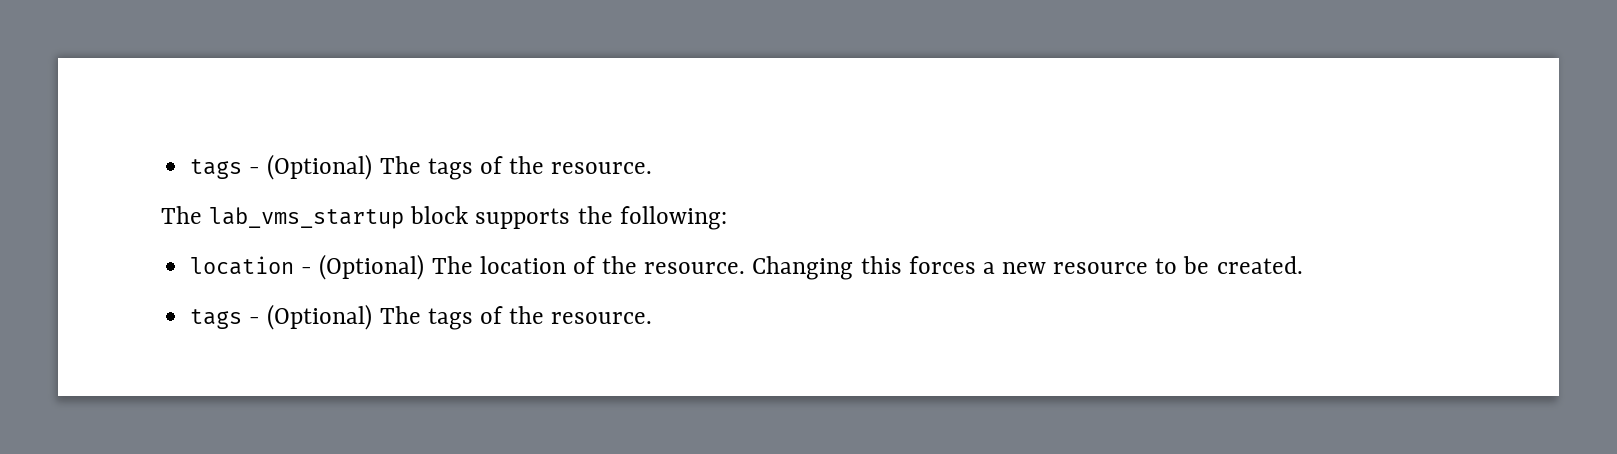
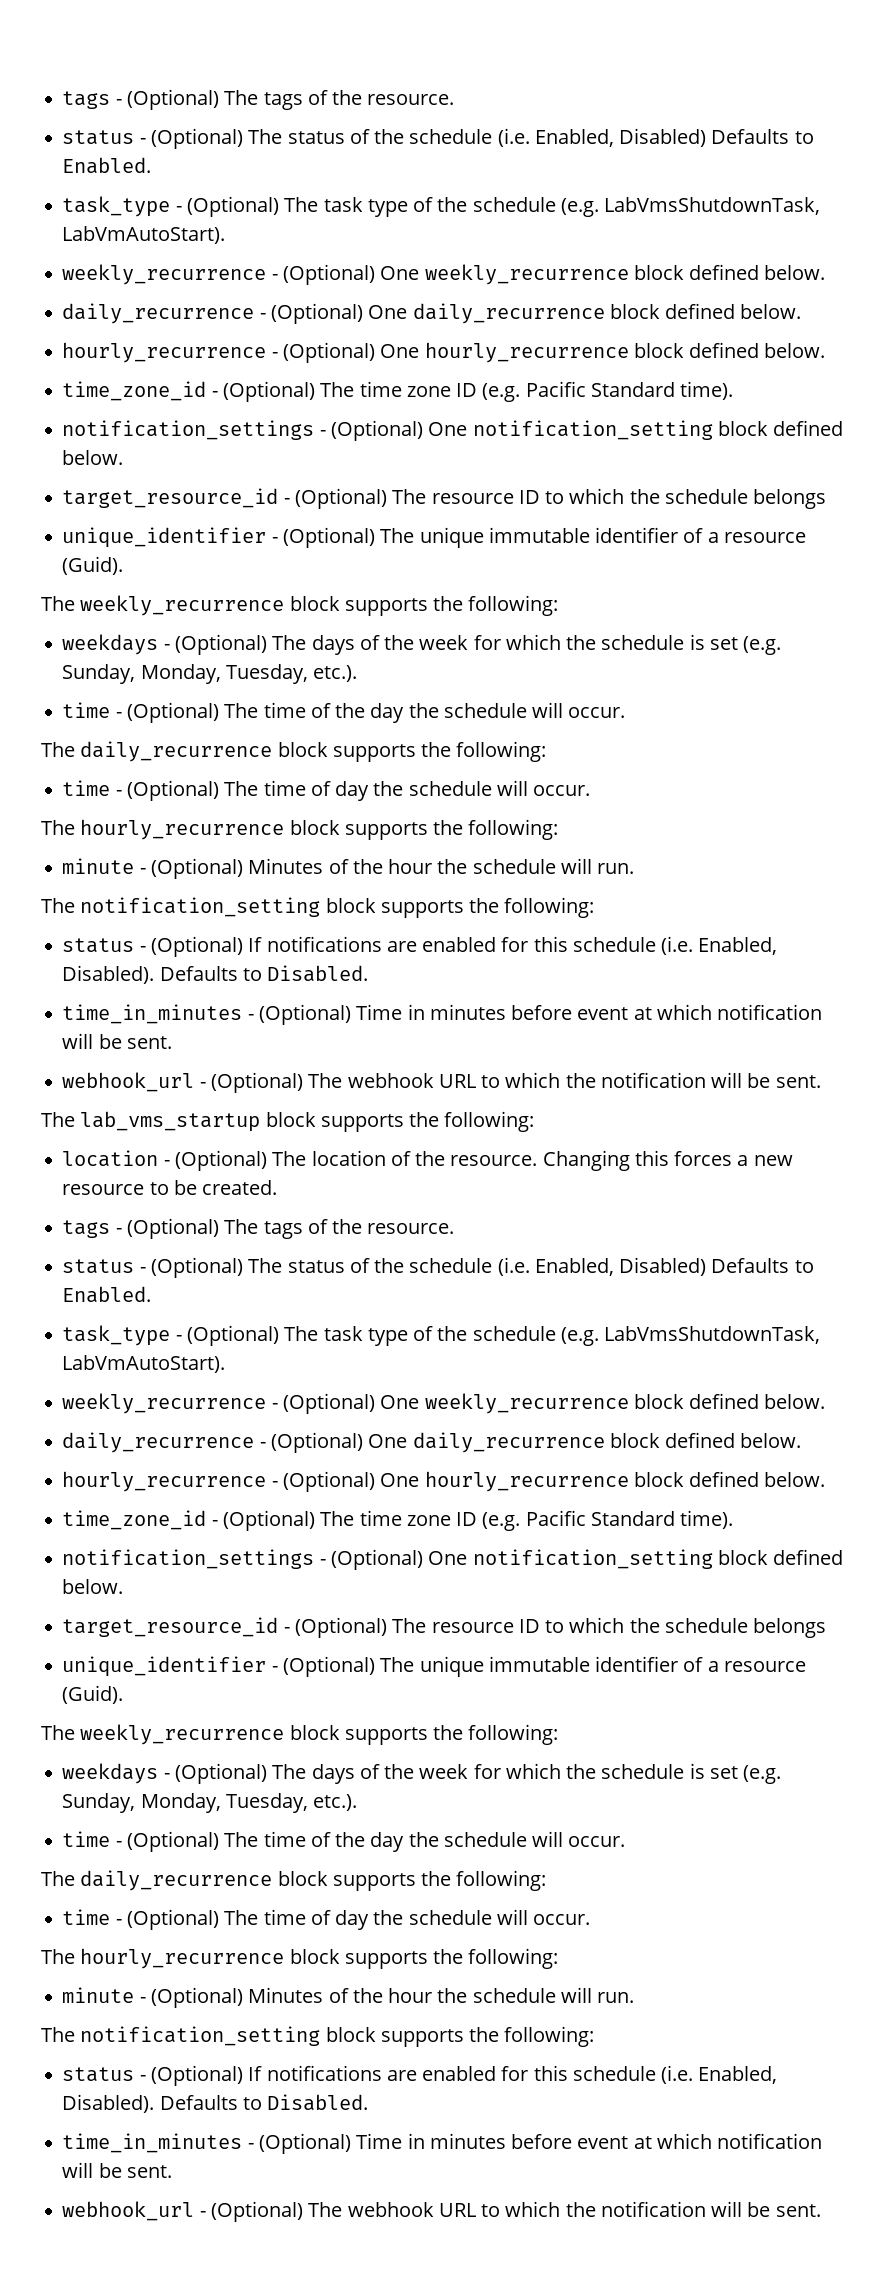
[190,154,653,180] tags - (Optional) The tags of the resource. -> [62,89,455,110] [62,128,814,149] [62,157,152,174] [62,196,821,217] [62,226,226,244] [62,264,826,285] [62,303,802,324] [62,342,826,363] [62,381,734,402] [62,420,844,441] [62,450,124,465] [62,488,827,509] [62,527,806,548] [62,556,124,575] [41,595,559,616] [62,634,782,655] [62,664,358,684] [62,702,626,723] [41,741,547,762] [62,780,591,801] [41,819,559,840] [62,858,635,879] [41,897,595,918] [62,936,778,957] [62,965,369,984] [62,1004,823,1025] [62,1033,172,1049] [62,1072,821,1093] tags - (Optional) The tags of the resource. // status - (Optional) The status of the schedule (i.e. Enabled, Disabled) Defaults to Enabled. // task_type - (Optional) The task type of the schedule (e.g. LabVmsShutdownTask, LabVmAutoStart). // weekly_recurrence - (Optional) One weekly_recurrence block defined below. // daily_recurrence - (Optional) One daily_recurrence block defined below. // hourly_recurrence - (Optional) One hourly_recurrence block defined below. // time_zone_id - (Optional) The time zone ID (e.g. Pacific Standard time). // notification_settings - (Optional) One notification_setting block defined below. // target_resource_id - (Optional) The resource ID to which the schedule belongs // unique_identifier - (Optional) The unique immutable identifier of a resource (Guid). // The weekly_recurrence block supports the following: // weekdays - (Optional) The days of the week for which the schedule is set (e.g. Sunday, Monday, Tuesday, etc.). // time - (Optional) The time of the day the schedule will occur. // The daily_recurrence block supports the following: // time - (Optional) The time of day the schedule will occur. // The hourly_recurrence block supports the following: // minute - (Optional) Minutes of the hour the schedule will run. // The notification_setting block supports the following: // status - (Optional) If notifications are enabled for this schedule (i.e. Enabled, Disabled). Defaults to Disabled. // time_in_minutes - (Optional) Time in minutes before event at which notification will be sent. // webhook_url - (Optional) The webhook URL to which the notification will be sent.
(653, 318) none -> [62,1257,814,1278] [62,1286,152,1303] [62,1325,821,1346] [62,1355,226,1373] [62,1393,826,1414] [62,1432,802,1453] [62,1471,826,1492] [62,1510,734,1531] [62,1549,844,1570] [62,1579,124,1594] [62,1617,827,1638] [62,1656,806,1677] [62,1685,124,1704] [41,1724,559,1745] [62,1763,782,1784] [62,1793,358,1813] [62,1831,626,1852] [41,1870,547,1891] [62,1909,591,1930] [41,1948,559,1969] [62,1987,635,2008] [41,2026,595,2047] [62,2065,778,2086] [62,2094,369,2113] [62,2133,823,2154] [62,2162,172,2178] [62,2201,821,2222] // status - (Optional) The status of the schedule (i.e. Enabled, Disabled) Defaults to Enabled. // task_type - (Optional) The task type of the schedule (e.g. LabVmsShutdownTask, LabVmAutoStart). // weekly_recurrence - (Optional) One weekly_recurrence block defined below. // daily_recurrence - (Optional) One daily_recurrence block defined below. // hourly_recurrence - (Optional) One hourly_recurrence block defined below. // time_zone_id - (Optional) The time zone ID (e.g. Pacific Standard time). // notification_settings - (Optional) One notification_setting block defined below. // target_resource_id - (Optional) The resource ID to which the schedule belongs // unique_identifier - (Optional) The unique immutable identifier of a resource (Guid). // The weekly_recurrence block supports the following: // weekdays - (Optional) The days of the week for which the schedule is set (e.g. Sunday, Monday, Tuesday, etc.). // time - (Optional) The time of the day the schedule will occur. // The daily_recurrence block supports the following: // time - (Optional) The time of day the schedule will occur. // The hourly_recurrence block supports the following: // minute - (Optional) Minutes of the hour the schedule will run. // The notification_setting block supports the following: // status - (Optional) If notifications are enabled for this schedule (i.e. Enabled, Disabled). Defaults to Disabled. // time_in_minutes - (Optional) Time in minutes before event at which notification will be sent. // webhook_url - (Optional) The webhook URL to which the notification will be sent.

